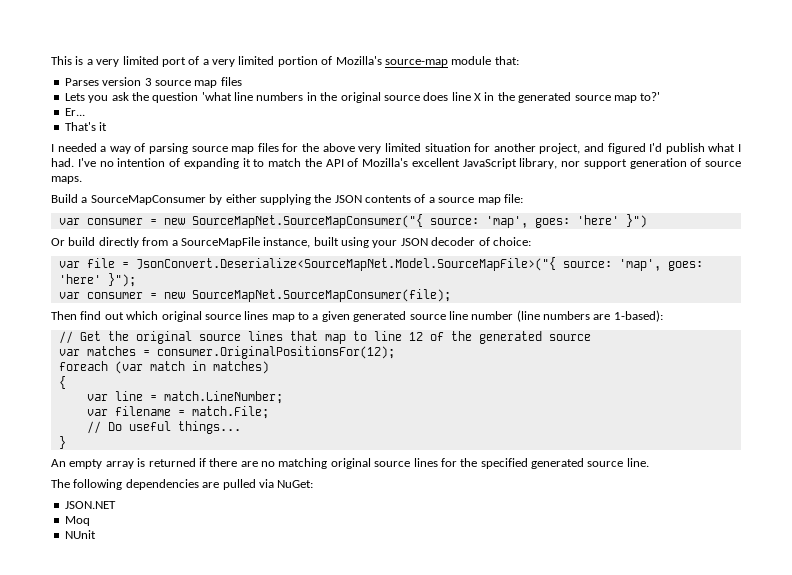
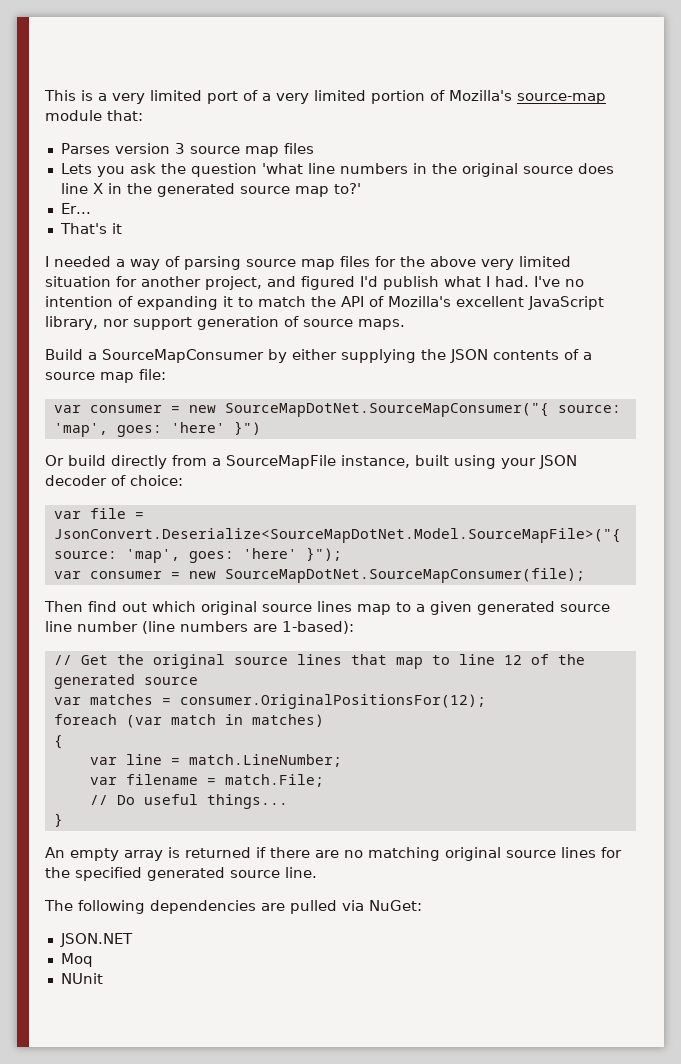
[191,214,423,228] SourceMapNet.SourceMapConsumer("{ -> [224,403,549,417] SourceMapDotNet.SourceMapConsumer("{
[135,257,556,271] JsonConvert.Deserialize<SourceMapNet.Model.SourceMapFile>("{ -> [53,528,621,543] JsonConvert.Deserialize<SourceMapDotNet.Model.SourceMapFile>("{
[191,289,451,302] SourceMapNet.SourceMapConsumer(file); -> [224,568,585,583] SourceMapDotNet.SourceMapConsumer(file);

